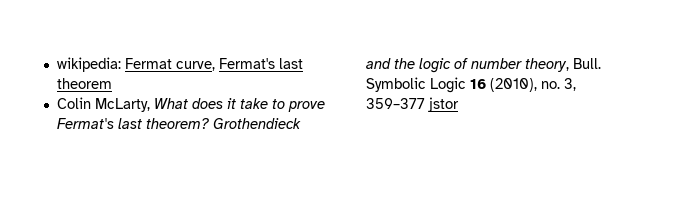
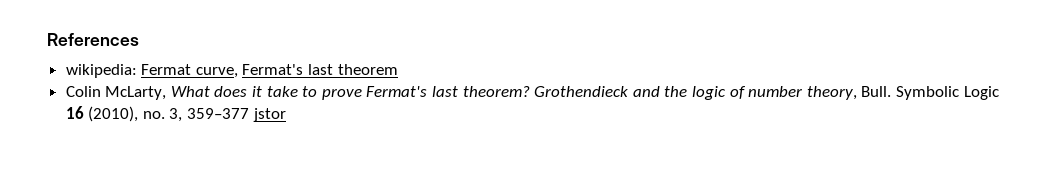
(56, 64) none -> [47,33,139,46] References //

